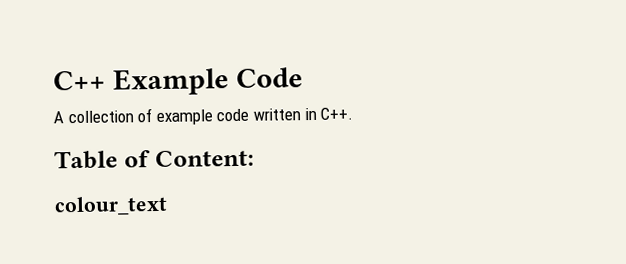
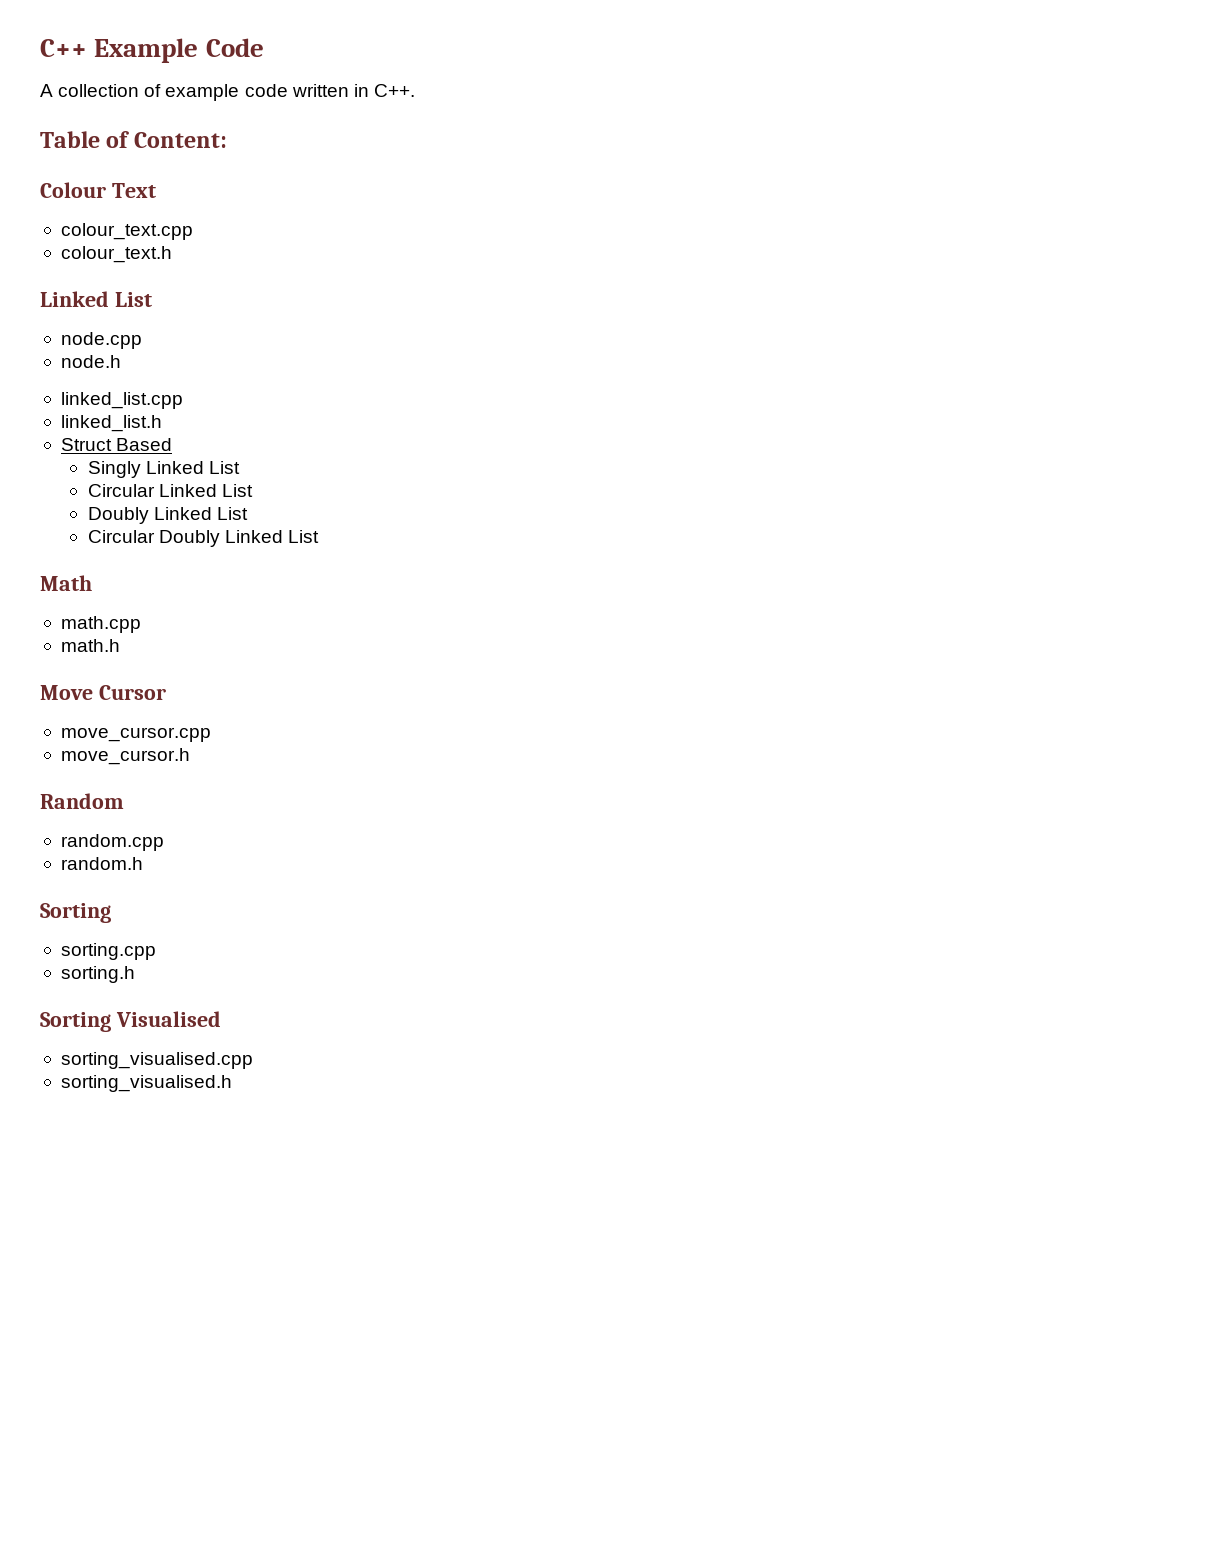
[54,195,168,217] colour_text -> [40,182,156,198] [60,223,193,240] [60,246,172,263] [40,291,152,307] [60,332,142,349] [60,355,121,368] [60,392,183,409] [60,415,162,432] [60,438,173,451] [87,461,240,478] [87,484,253,497] [87,507,248,524] [87,530,319,547] [40,575,92,591] [60,616,141,633] [60,639,120,652] [40,685,166,700] [60,727,211,742] [60,748,190,765] [40,793,124,809] [60,834,164,851] [60,857,143,870] [40,903,111,923] [60,943,156,960] [60,966,135,983] [40,1011,221,1032] [60,1052,253,1069] [60,1075,232,1092] Colour Text // colour_text.cpp // colour_text.h // Linked List // node.cpp // node.h // linked_list.cpp // linked_list.h // Struct Based // Singly Linked List // Circular Linked List // Doubly Linked List // Circular Doubly Linked List // Math // math.cpp // math.h // Move Cursor // move_cursor.cpp // move_cursor.h // Random // random.cpp // random.h // Sorting // sorting.cpp // sorting.h // Sorting Visualised // sorting_visualised.cpp // sorting_visualised.h

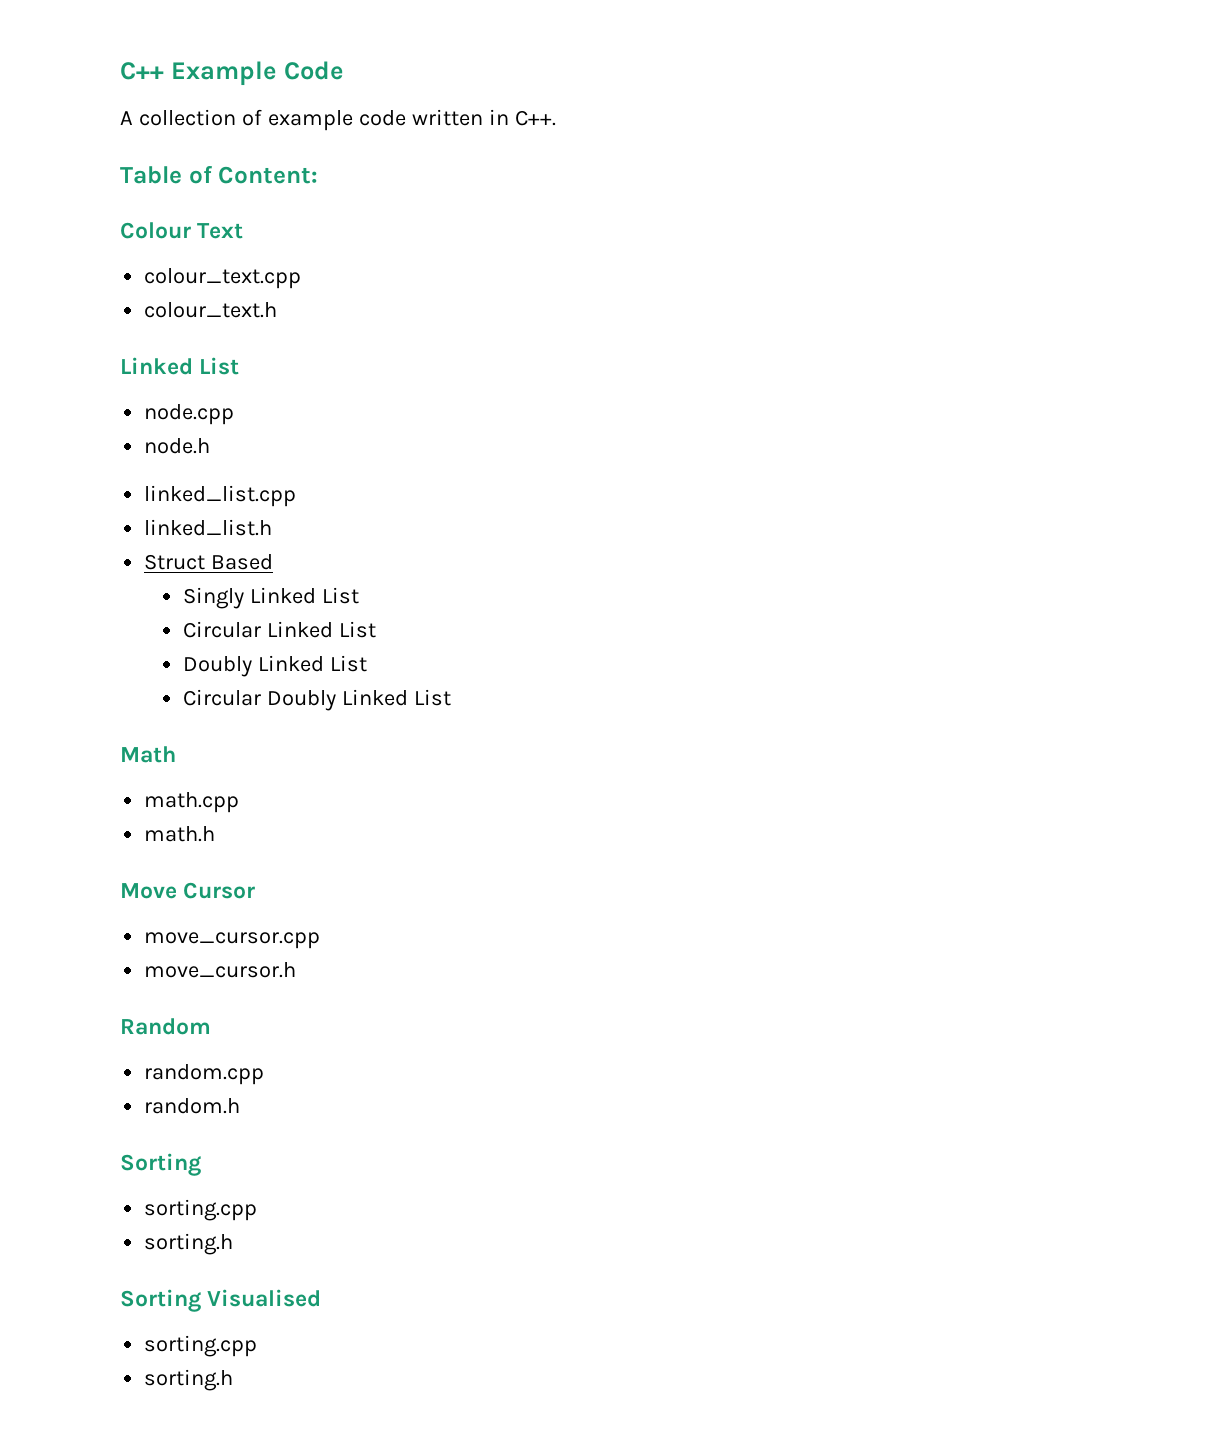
[60,1052,253,1069] [60,1075,232,1092] sorting_visualised.cpp // sorting_visualised.h -> [144,1335,258,1357] [144,1369,234,1391] sorting.cpp // sorting.h

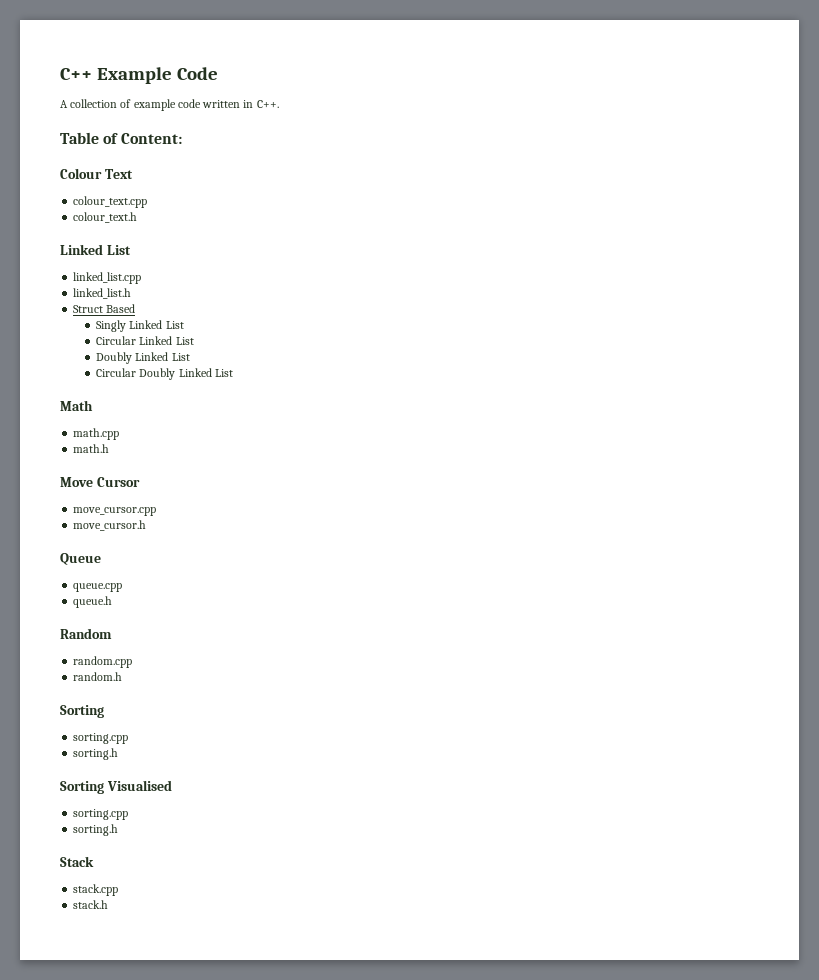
[144,404,235,425] [144,438,211,454] // node.cpp // node.h -> (131, 250) none
(297, 970) none -> [60,553,101,565] [73,583,123,592] [73,596,113,608] // Queue // queue.cpp // queue.h
(234, 1380) none -> [60,856,94,867] [73,884,119,896] [73,900,109,909] // Stack // stack.cpp // stack.h

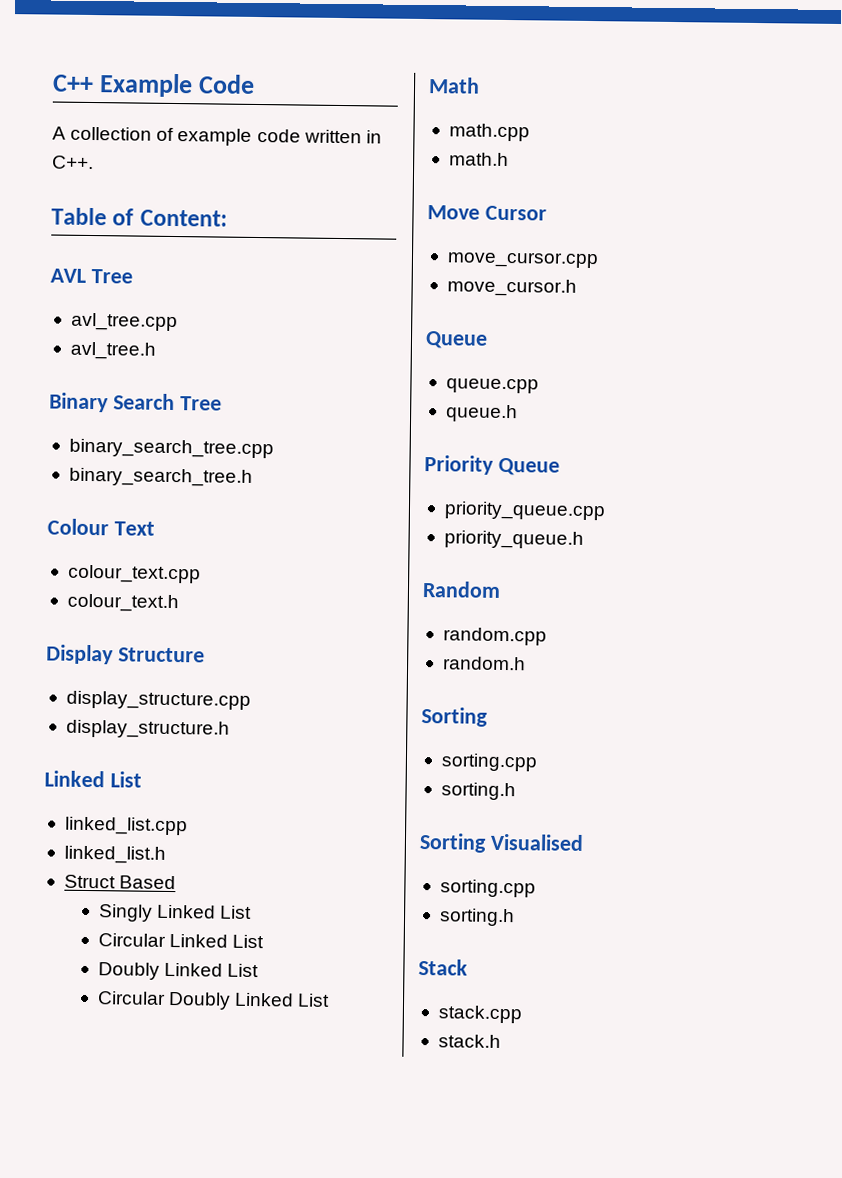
(182, 138) none -> [50,268,133,284] [70,312,178,332] [69,341,156,360] [49,392,222,413] [68,438,274,459] [68,467,253,487] // AVL Tree // avl_tree.cpp // avl_tree.h // Binary Search Tree // binary_search_tree.cpp // binary_search_tree.h
(138, 217) none -> [46,644,205,665] [65,690,251,710] [65,719,230,739] // Display Structure // display_structure.cpp // display_structure.h
(113, 602) none -> [424,455,560,476] [443,501,606,521] [443,530,584,549] // Priority Queue // priority_queue.cpp // priority_queue.h

